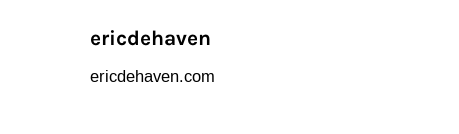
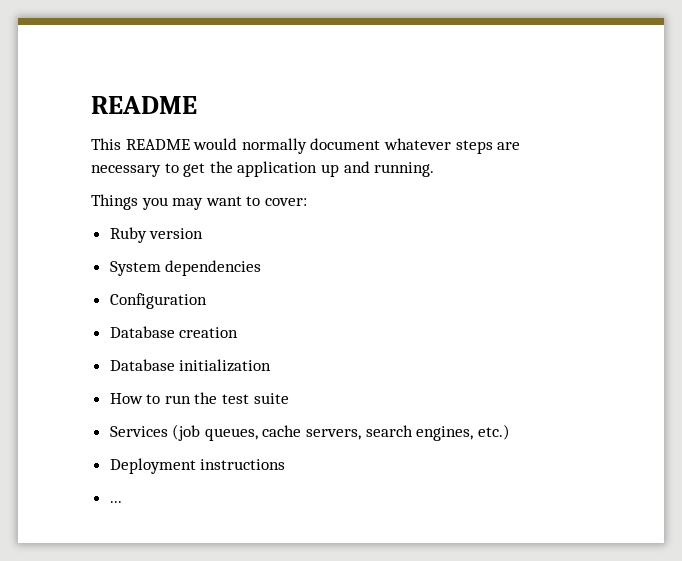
[90,30,211,46] [90,70,215,82] ericdehaven // ericdehaven.com -> [91,96,197,114] [91,138,521,154] [91,161,435,177] [91,194,307,210] [109,227,204,243] [109,260,262,276] [109,293,207,309] [109,326,239,338] [109,359,272,372] [109,392,289,404] [109,424,510,441] [109,458,286,474] [109,501,122,503] README // This README would normally document whatever steps are necessary to get the application up and running. // Things you may want to cover: // Ruby version // System dependencies // Configuration // Database creation // Database initialization // How to run the test suite // Services (job queues, cache servers, search engines, etc.) // Deployment instructions // ...

